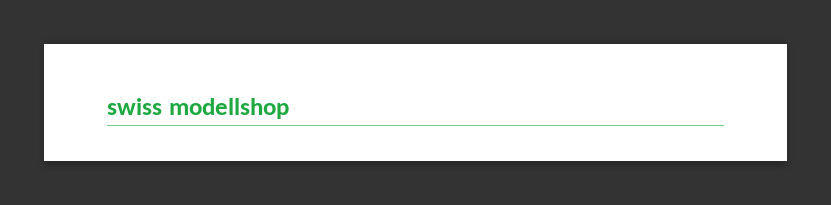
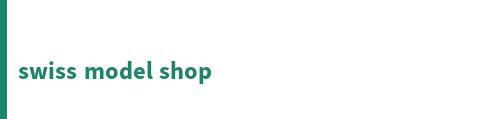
[168,98,289,119] modellshop -> [83,61,213,84] model shop

